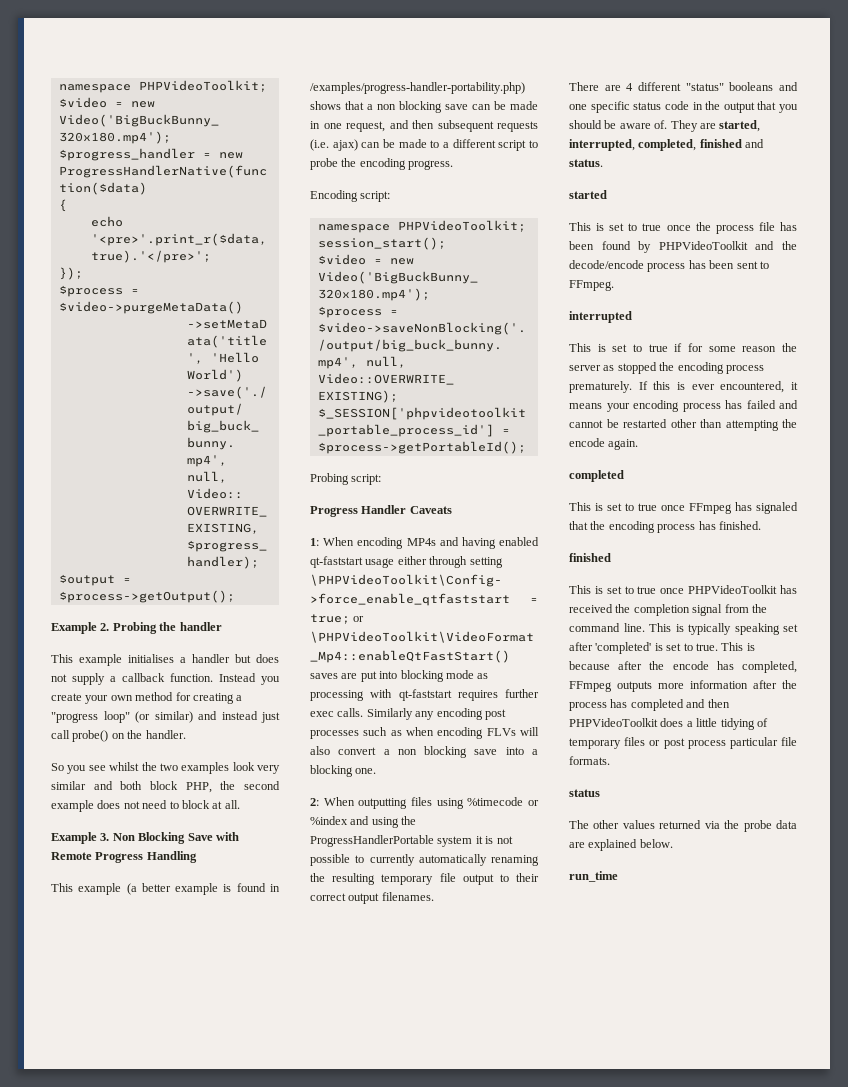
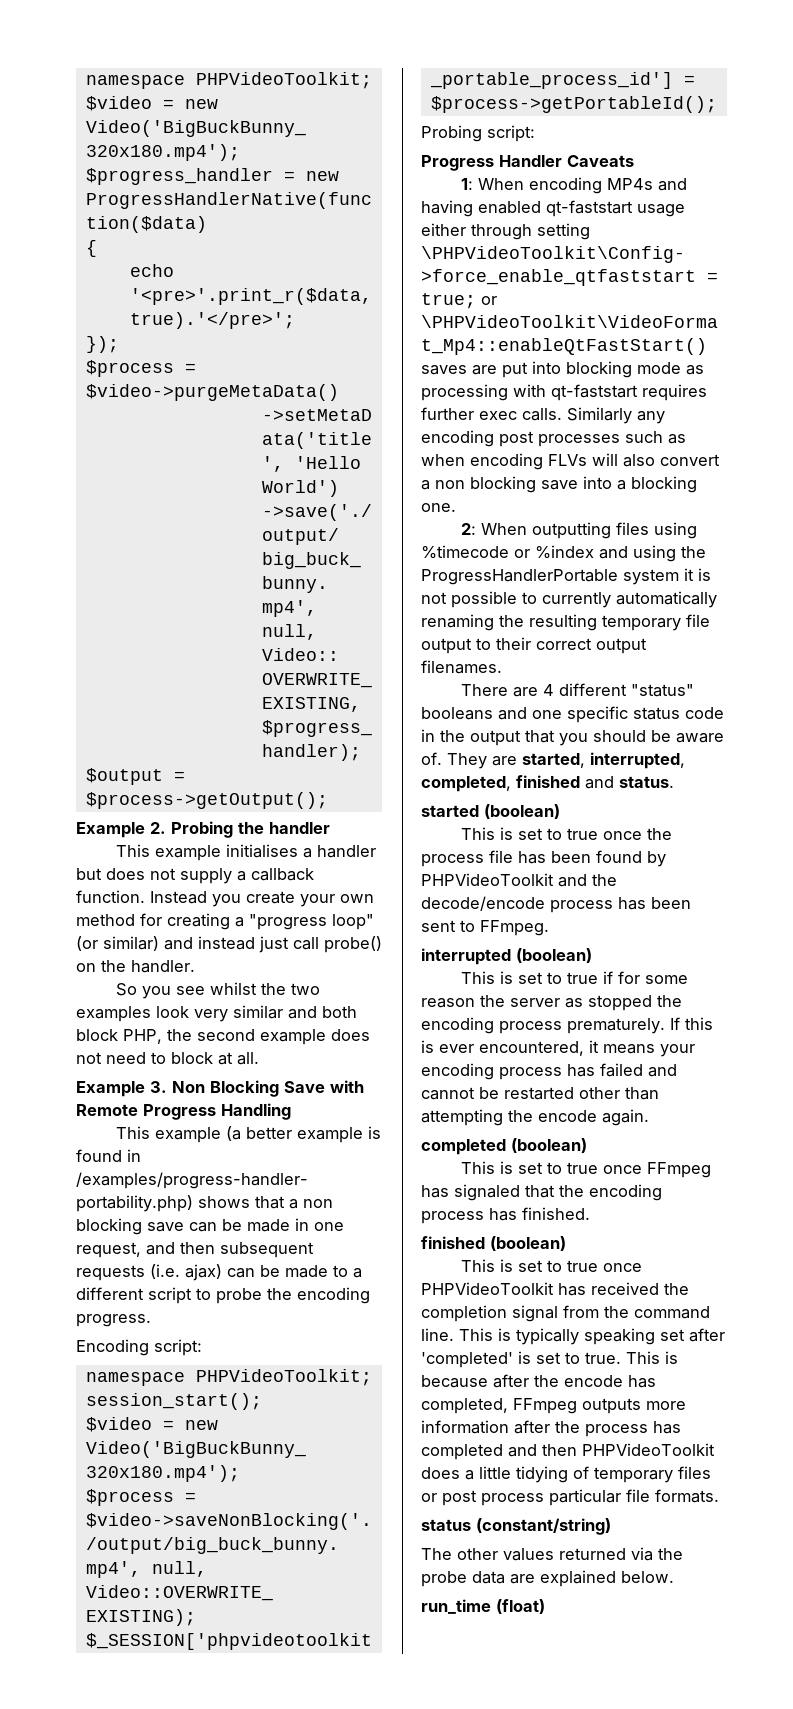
(607, 194) none -> [484,804,560,819] (boolean)
(632, 317) none -> [516,948,592,963] (boolean)
(624, 476) none -> [511,1138,587,1153] (boolean)
(611, 557) none -> [490,1236,566,1251] (boolean)
(600, 793) none -> [476,1518,611,1535] (constant/string)
(618, 876) none -> [496,1599,545,1614] (float)

